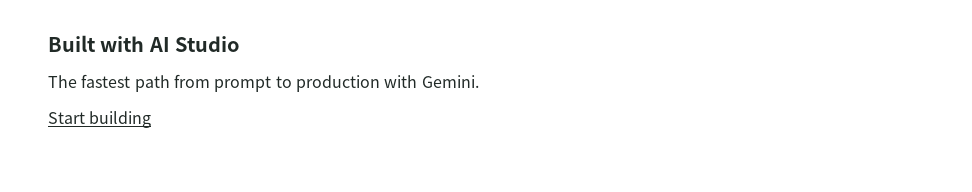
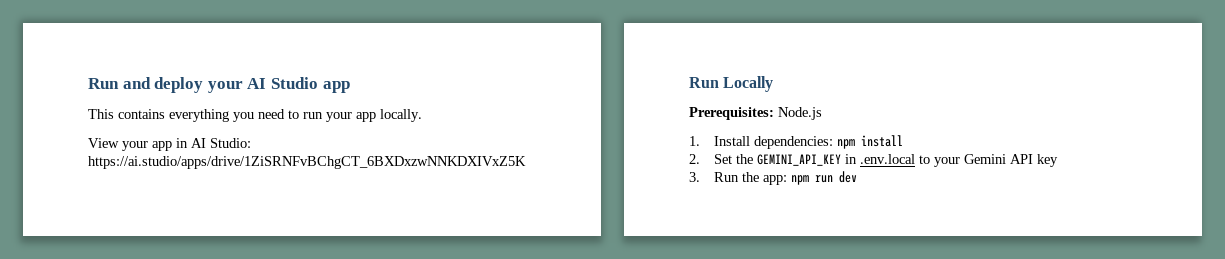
[48,35,241,52] [48,74,479,92] [48,111,152,128] Built with AI Studio // The fastest path from prompt to production with Gemini. // Start building -> [88,77,350,93] [88,109,422,122] [88,138,251,151] [88,156,526,169] [689,76,774,92] [689,107,822,120] [689,135,903,149] [689,154,1058,167] [689,171,857,185] Run and deploy your AI Studio app // This contains everything you need to run your app locally. // View your app in AI Studio: https://ai.studio/apps/drive/1ZiSRNFvBChgCT_6BXDxzwNNKDXIVxZ5K // Run Locally // Prerequisites: Node.js // 1. Install dependencies: npm install // 2. Set the GEMINI_API_KEY in .env.local to your Gemini API key // 3. Run the app: npm run dev

